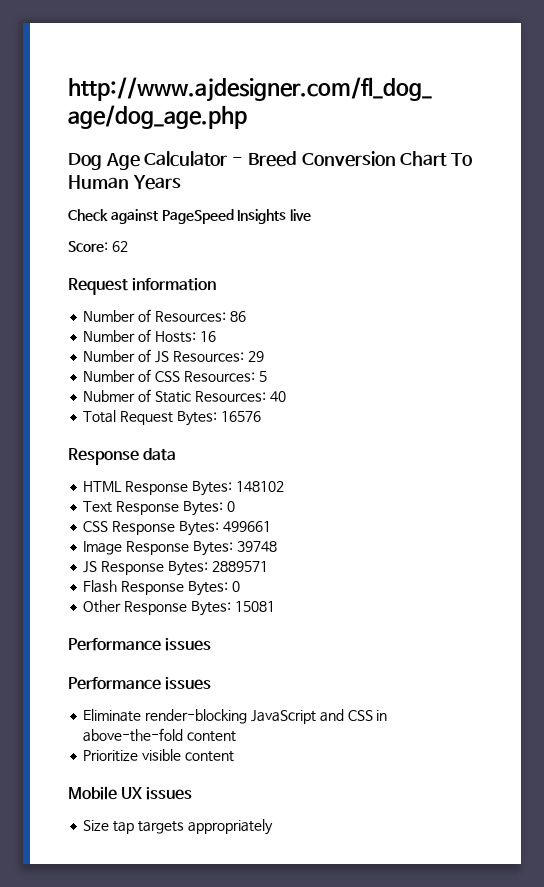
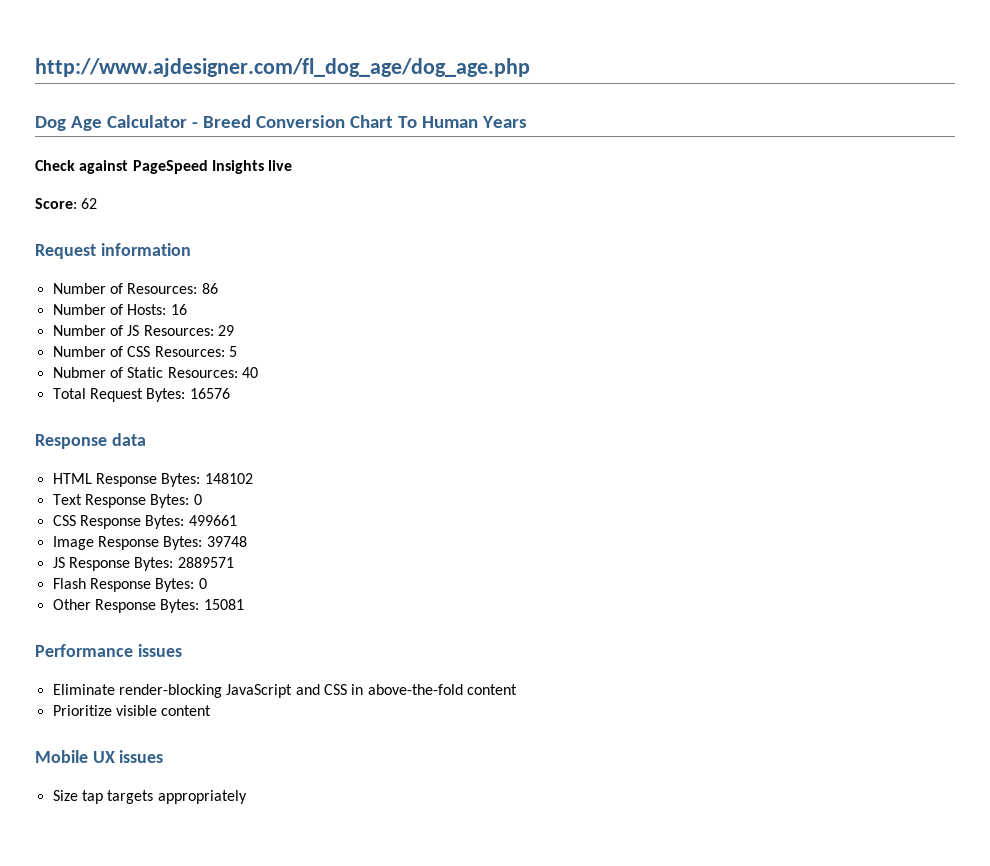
[68,677,212,690] // Performance issues -> (182, 650) none

